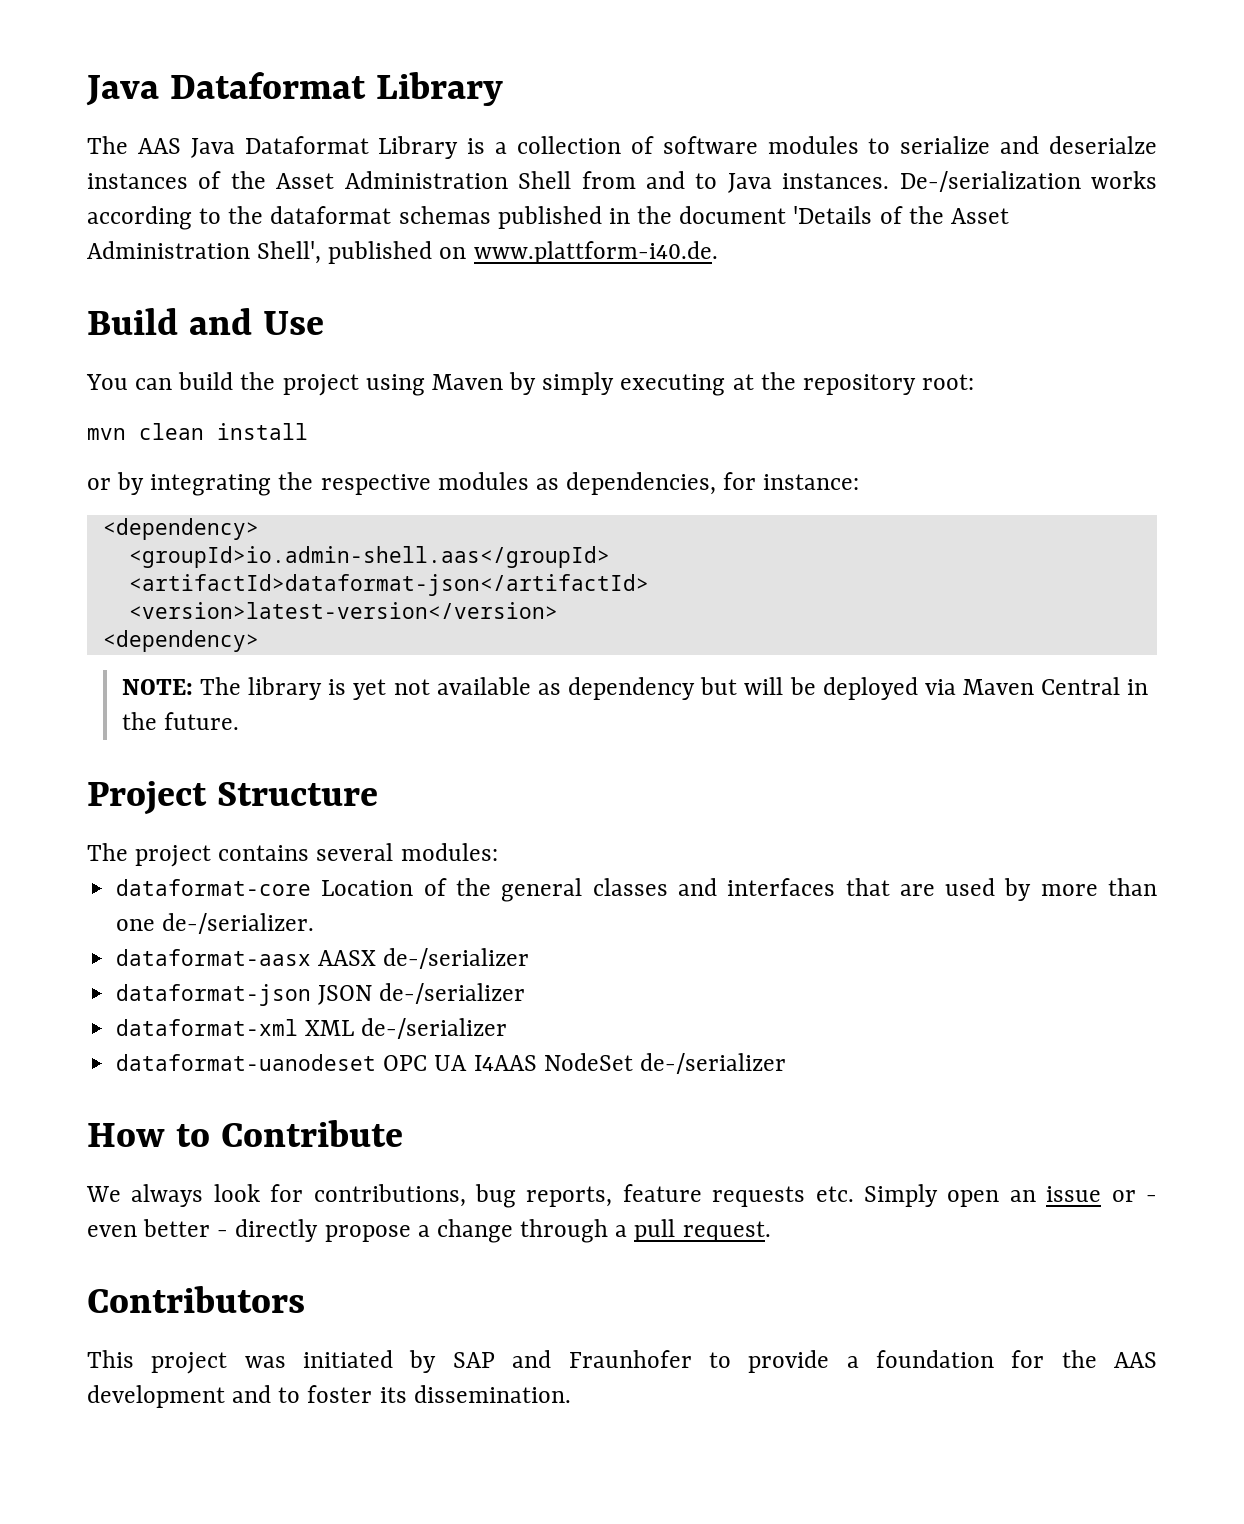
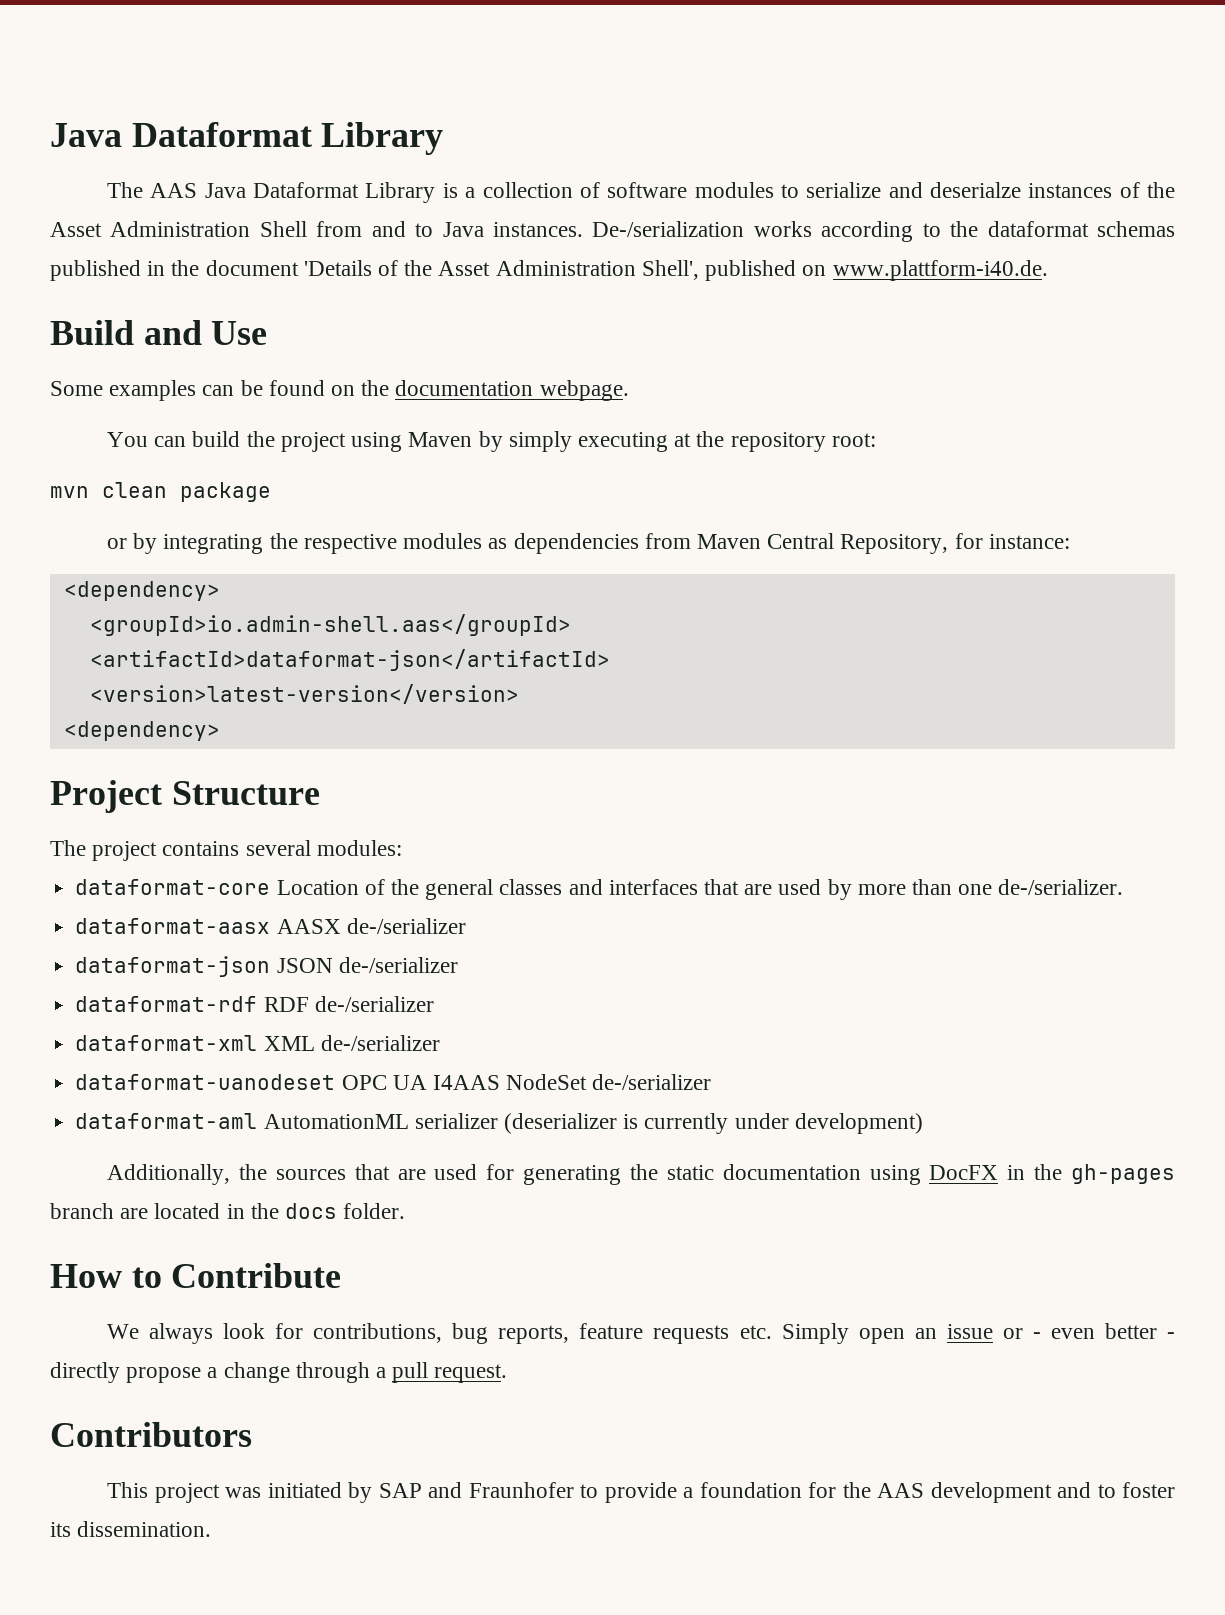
(325, 323) none -> [50,380,629,401] // Some examples can be found on the documentation webpage.
[217,423,308,440] install -> [180,482,271,502] package
[566,472,717,495] dependencies, -> [513,533,949,554] dependencies from Maven Central Repository,
[121,677,1149,700] [121,712,240,730] // NOTE: The library is yet not available as dependency but will be deployed via Maven Central in the future. -> (220, 731) none
(526, 993) none -> [75,996,434,1012] // dataformat-rdf RDF de-/serializer
(786, 1063) none -> [75,1113,923,1134] [107,1164,1175,1185] [50,1203,406,1219] // dataformat-aml AutomationML serializer (deserializer is currently under development) // Additionally, the sources that are used for generating the static documentation using DocFX in the gh-pages branch are located in the docs folder.

